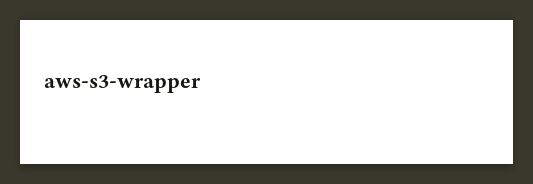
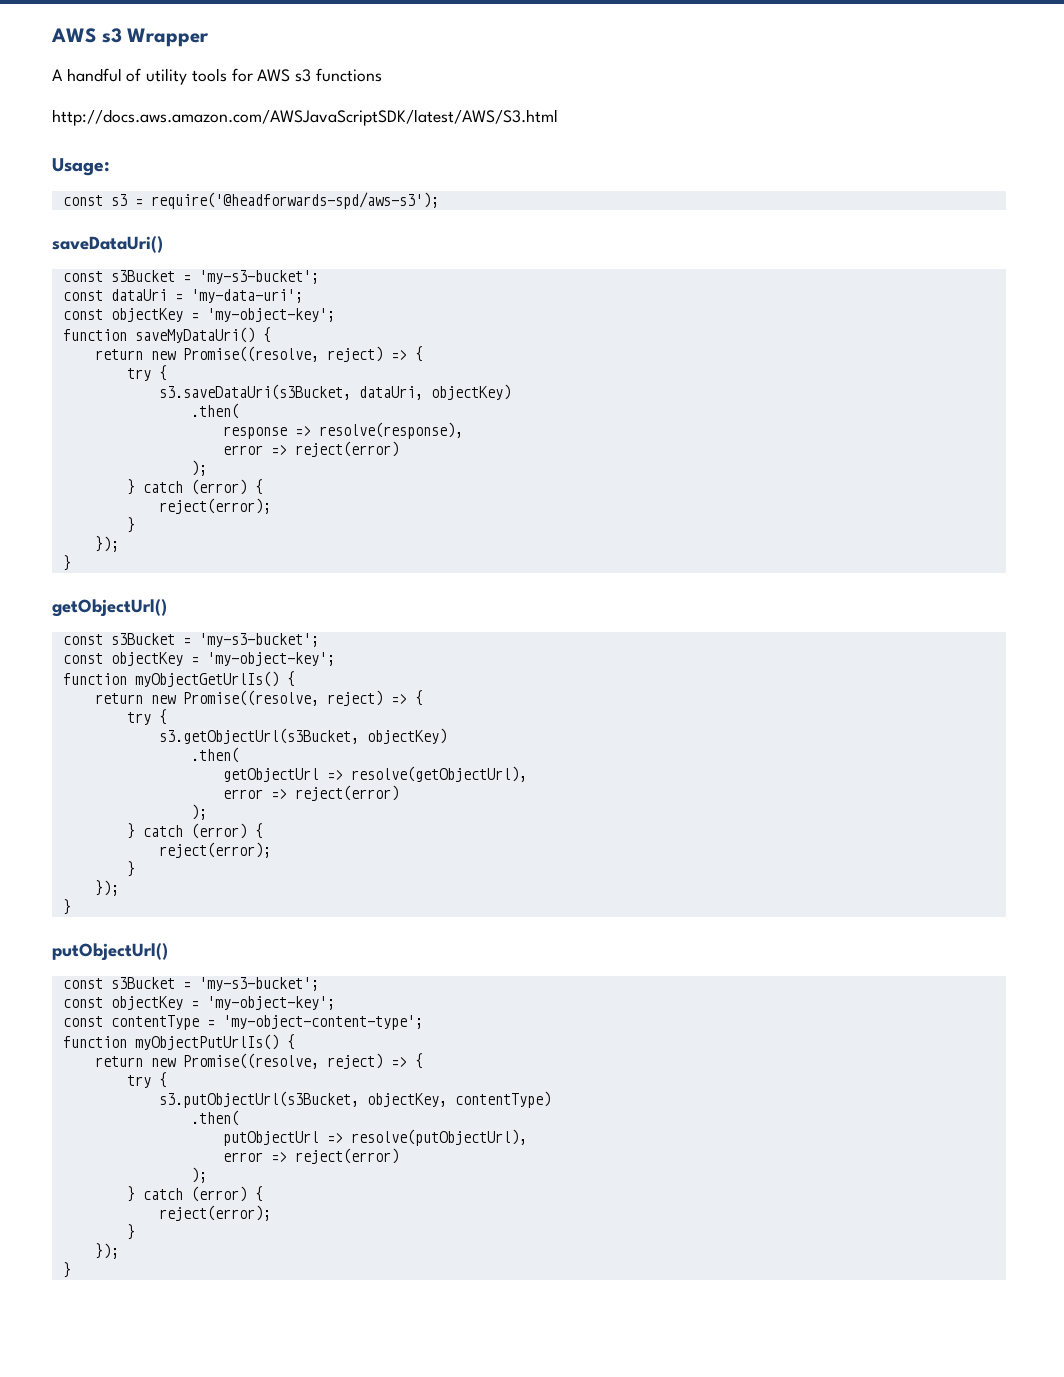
[44,75,201,93] aws-s3-wrapper -> [51,28,210,47] [52,68,382,85] [52,109,558,126] [52,158,110,176] [62,192,439,209] [52,236,163,253] [62,270,319,284] [62,289,303,303] [62,308,335,322] [62,327,271,343] [94,346,423,362] [126,365,167,381] [158,384,511,400] [190,403,239,419] [222,422,463,439] [222,441,399,457] [190,460,207,476] [126,479,263,495] [158,498,271,514] [126,517,135,533] [94,536,119,552] [62,555,71,571] [52,599,167,617] [62,633,319,647] [62,652,335,666] [62,671,295,687] [94,690,423,706] [126,709,167,725] [158,728,447,744] [190,747,239,763] [222,766,527,782] [222,785,399,801] [190,804,207,820] [126,823,263,839] [158,842,271,858] [126,861,135,877] [94,880,119,896] [62,899,71,915] [52,943,168,961] [62,977,319,991] [62,996,335,1010] [62,1015,423,1030] [62,1034,295,1050] [94,1053,423,1069] [126,1072,167,1088] [158,1091,551,1108] [190,1110,239,1126] [222,1129,527,1146] [222,1148,399,1164] [190,1167,207,1183] [126,1186,263,1202] [158,1205,271,1221] [126,1224,135,1240] [94,1243,119,1259] [62,1262,71,1278] AWS s3 Wrapper // A handful of utility tools for AWS s3 functions // http://docs.aws.amazon.com/AWSJavaScriptSDK/latest/AWS/S3.html // Usage: // const s3 = require('@headforwards-spd/aws-s3'); // saveDataUri() // const s3Bucket = 'my-s3-bucket'; // const dataUri = 'my-data-uri'; // const objectKey = 'my-object-key'; // function saveMyDataUri() { // return new Promise((resolve, reject) => { // try { // s3.saveDataUri(s3Bucket, dataUri, objectKey) // .then( // response => resolve(response), // error => reject(error) // ); // } catch (error) { // reject(error); // } // }); // } // getObjectUrl() // const s3Bucket = 'my-s3-bucket'; // const objectKey = 'my-object-key'; // function myObjectGetUrlIs() { // return new Promise((resolve, reject) => { // try { // s3.getObjectUrl(s3Bucket, objectKey) // .then( // getObjectUrl => resolve(getObjectUrl), // error => reject(error) // ); // } catch (error) { // reject(error); // } // }); // } // putObjectUrl() // const s3Bucket = 'my-s3-bucket'; // const objectKey = 'my-object-key'; // const contentType = 'my-object-content-type'; // function myObjectPutUrlIs() { // return new Promise((resolve, reject) => { // try { // s3.putObjectUrl(s3Bucket, objectKey, contentType) // .then( // putObjectUrl => resolve(putObjectUrl), // error => reject(error) // ); // } catch (error) { // reject(error); // } // }); // }

